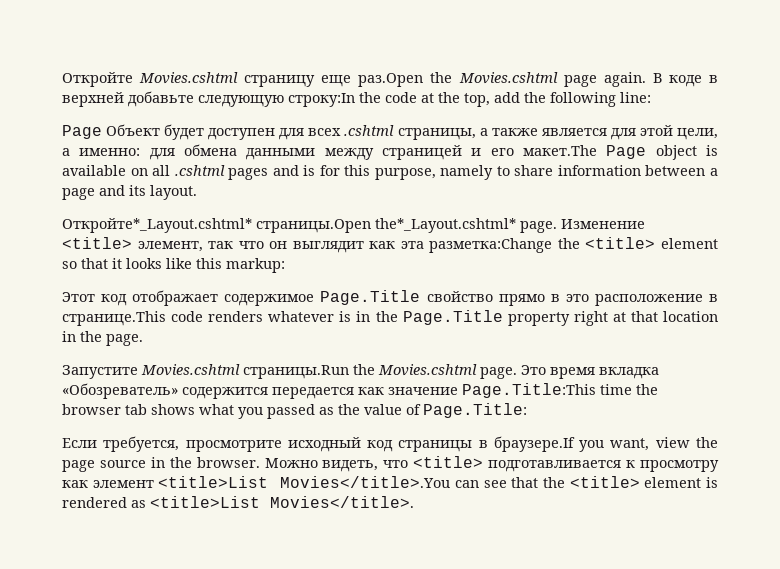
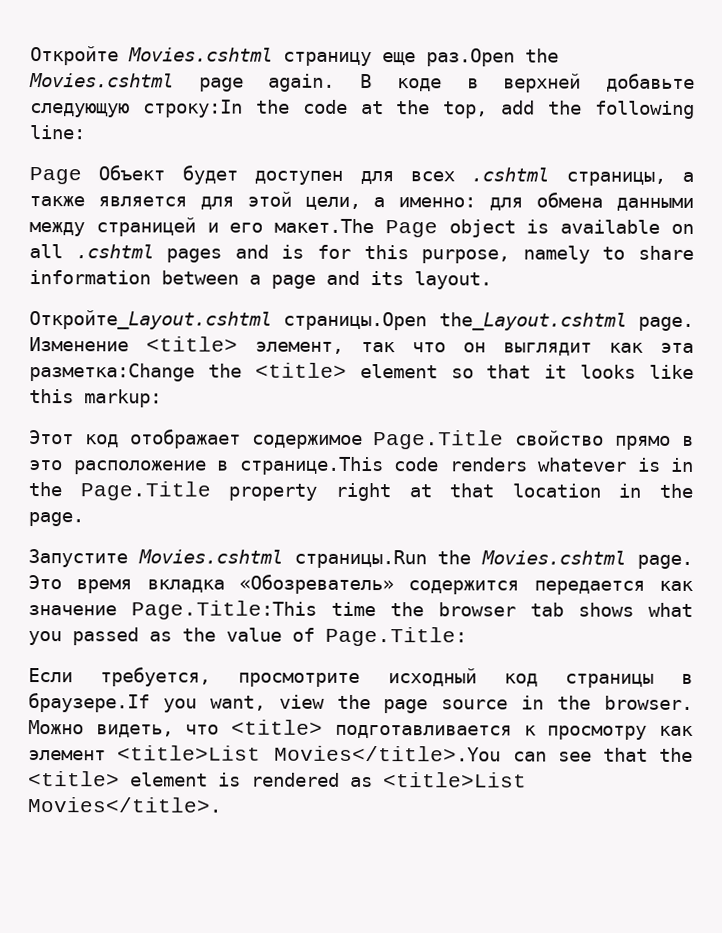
[62,218,516,233] Откройте*_Layout.cshtml* страницы.Open the*_Layout.cshtml* -> [29,310,627,331] Откройте_Layout.cshtml страницы.Open the_Layout.cshtml

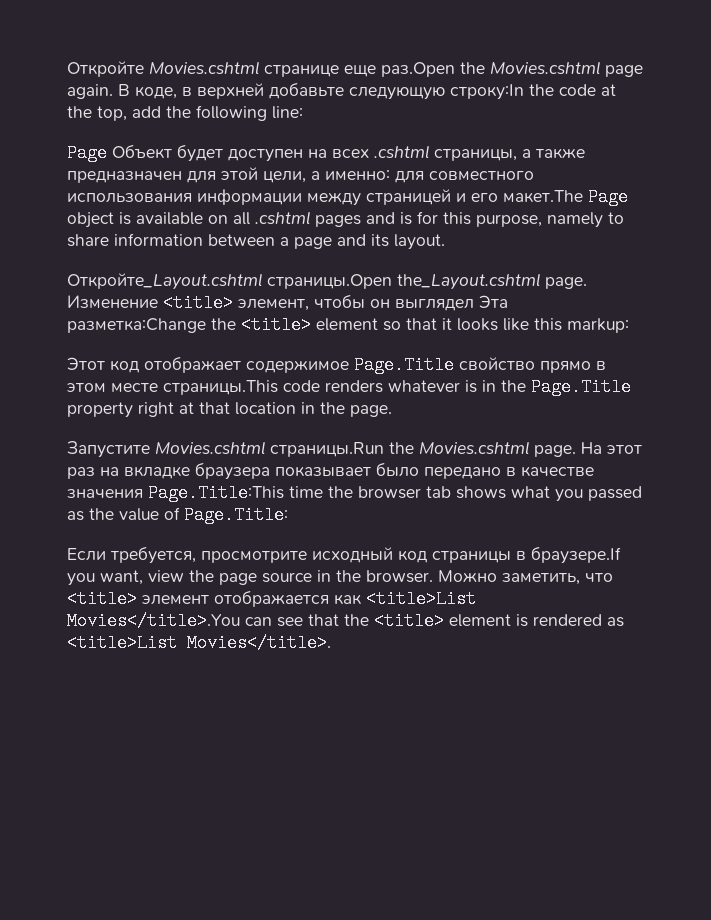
[283,51,372,67] страницу -> [264,65,339,77] странице
[396,78,442,92] коде -> [135,86,177,99] коде,
[359,170,394,185] для -> [308,149,327,158] на
[97,196,187,207] является -> [67,171,182,183] предназначен
[536,192,695,211] обмена данными -> [429,171,534,180] [67,189,302,205] совместного использования информации
[361,342,694,356] так что он выглядит как эта -> [314,294,508,311] чтобы он выглядел Эта
[28,456,384,476] это расположение в странице.This -> [67,380,278,395] этом месте страницы.This
[28,574,694,595] [28,605,117,616] Это время вкладка «Обозреватель» содержится передается как значение -> [581,442,642,454] [67,462,594,480] [67,489,143,499] На этот раз на вкладке браузера показывает было передано в качестве значения
[95,724,174,738] видеть, -> [502,573,580,585] заметить,
[334,724,694,740] [28,750,106,761] подготавливается к просмотру как элемент -> [142,590,362,607] элемент отображается как

